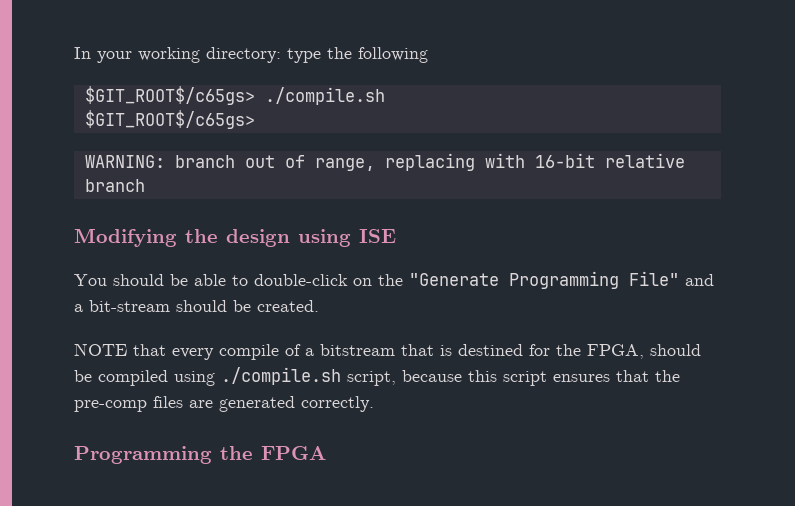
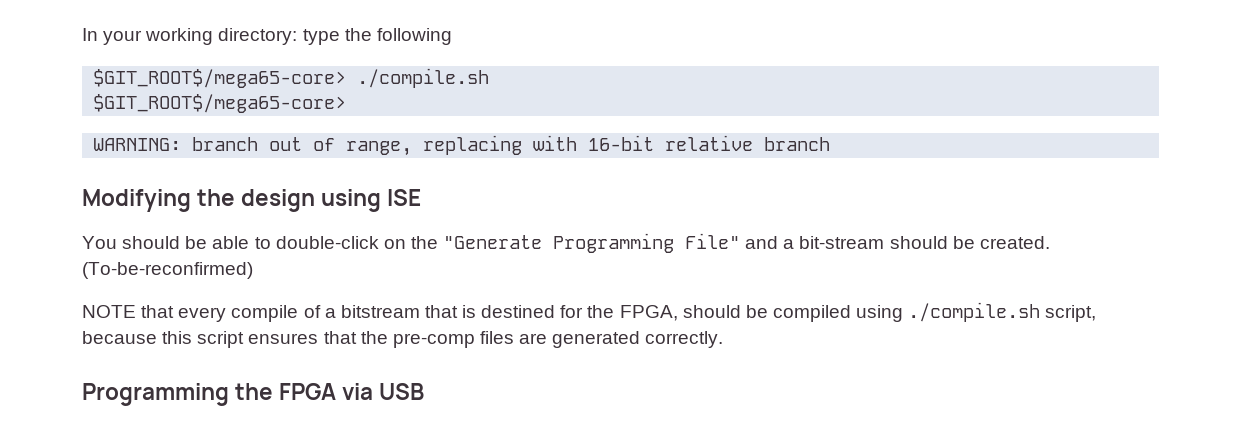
[84,86,255,105] $GIT_ROOT$/c65gs> -> [93,69,347,88] $GIT_ROOT$/mega65-core>
[84,110,255,129] $GIT_ROOT$/c65gs> -> [93,94,347,113] $GIT_ROOT$/mega65-core>
(319, 306) none -> [82,262,253,279] (To-be-reconfirmed)
(326, 453) none -> [342,383,425,400] via USB

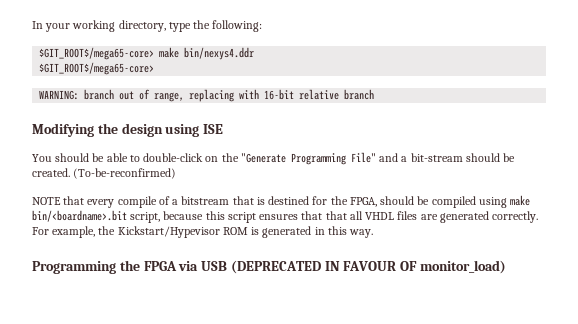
[218,28,298,45] directory: -> [118,20,166,32] directory,
[376,28,452,45] [93,68,490,88] following // $GIT_ROOT$/mega65-core> ./compile.sh -> [212,20,263,32] [39,47,255,60] following: // $GIT_ROOT$/mega65-core> make bin/nexys4.ddr
[908,302,1041,322] ./compile.sh -> [510,195,531,206] [32,210,127,222] make bin/<boardname>.bit
[360,331,475,348] the pre-comp -> [325,211,395,220] that all VHDL
(724, 339) none -> [32,226,374,238] For example, the Kickstart/Hypevisor ROM is generated in this way.
(425, 391) none -> [230,260,507,274] (DEPRECATED IN FAVOUR OF monitor_load)

